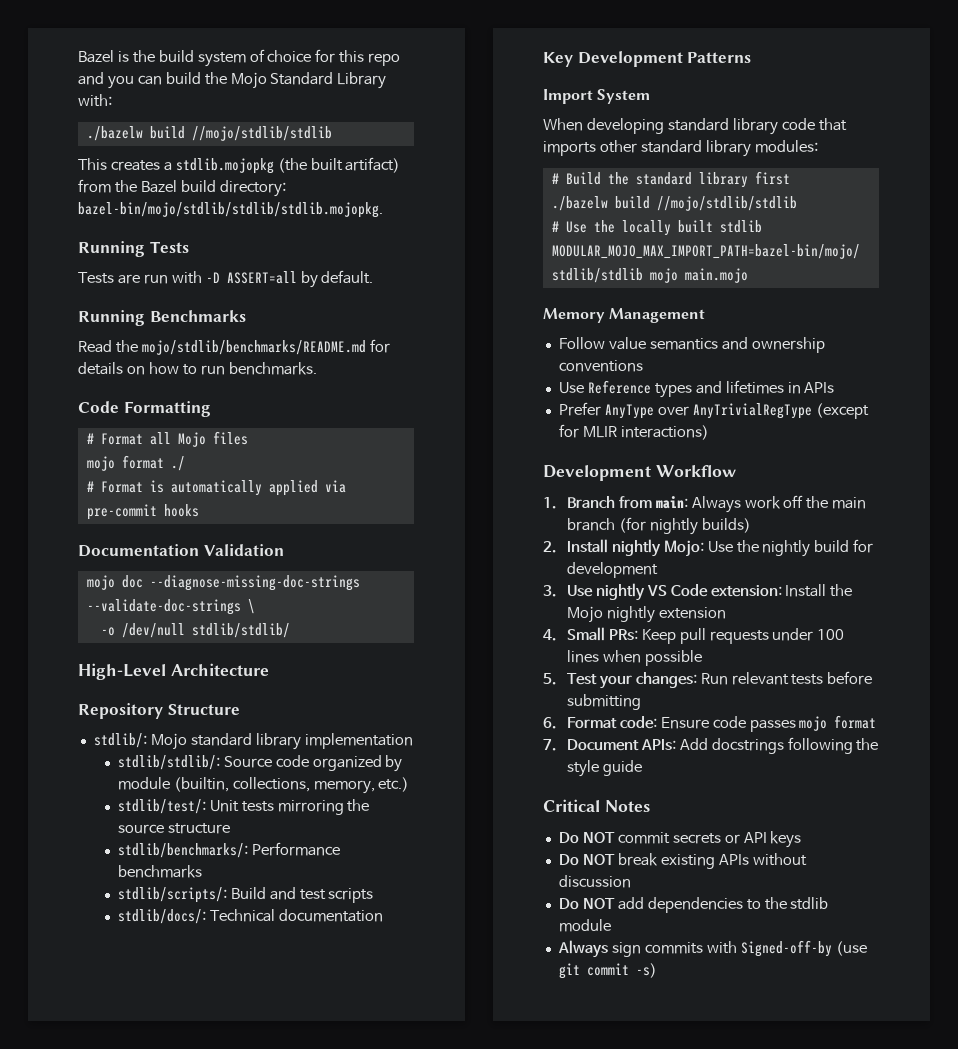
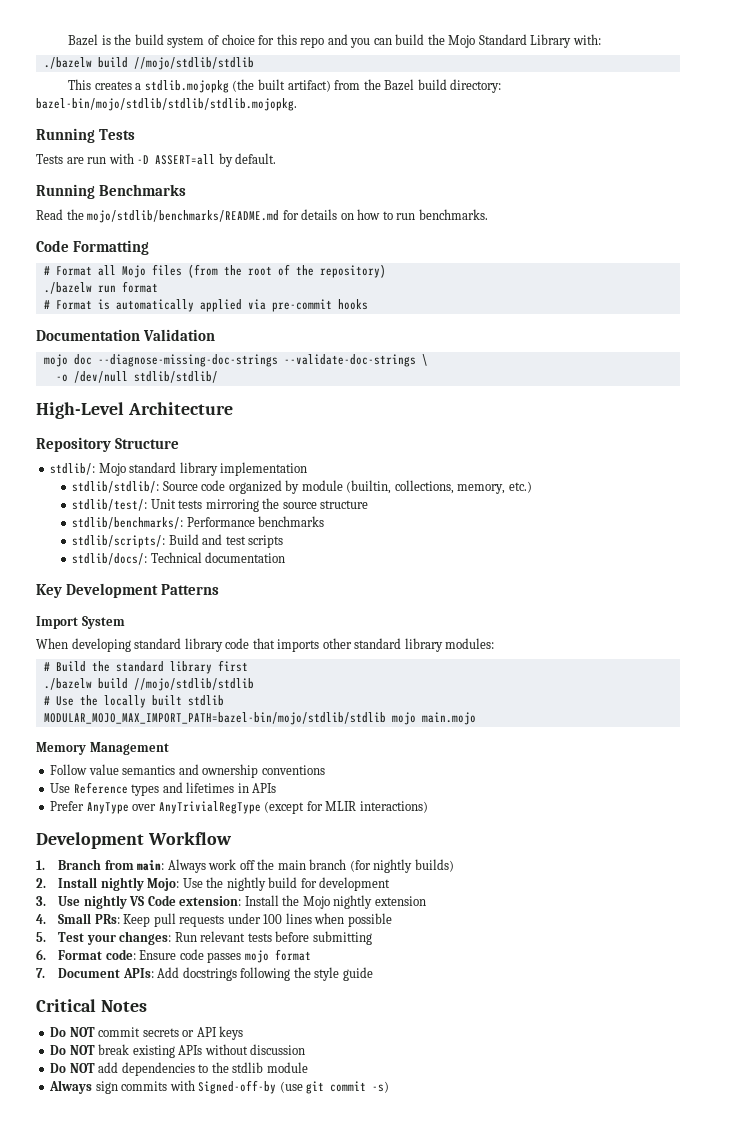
[86,455,185,471] // mojo format ./ -> [187,264,386,278] [43,281,158,294] (from the root of the repository) // ./bazelw run format

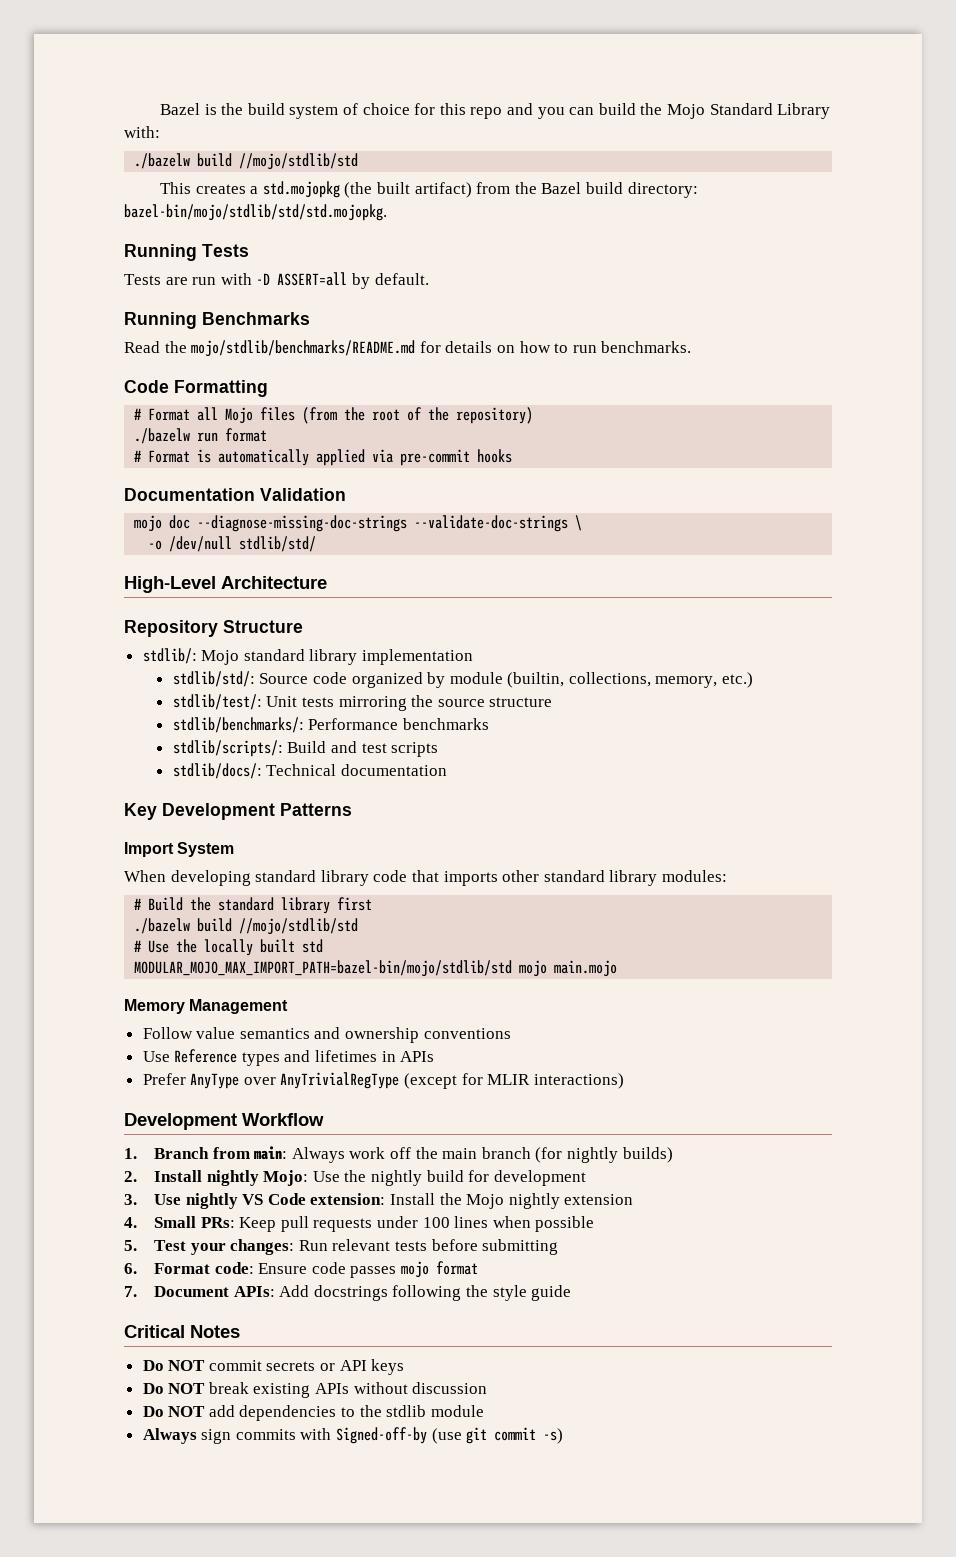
[133,57,254,70] //mojo/stdlib/stdlib -> [239,153,359,170] //mojo/stdlib/std
[144,80,229,93] stdlib.mojopkg -> [262,181,340,198] std.mojopkg
[36,98,297,111] bazel-bin/mojo/stdlib/stdlib/stdlib.mojopkg. -> [124,204,387,221] bazel-bin/mojo/stdlib/std/std.mojopkg.
[133,371,218,383] stdlib/stdlib/ -> [239,536,317,552] stdlib/std/
[72,481,160,493] stdlib/stdlib/: -> [172,671,255,687] stdlib/std/:
[133,678,254,691] //mojo/stdlib/stdlib -> [239,918,359,935] //mojo/stdlib/std
[187,695,224,706] [43,712,386,725] stdlib // MODULAR_MOJO_MAX_IMPORT_PATH=bazel-bin/mojo/stdlib/stdlib -> [302,939,324,953] [134,960,513,977] std // MODULAR_MOJO_MAX_IMPORT_PATH=bazel-bin/mojo/stdlib/std

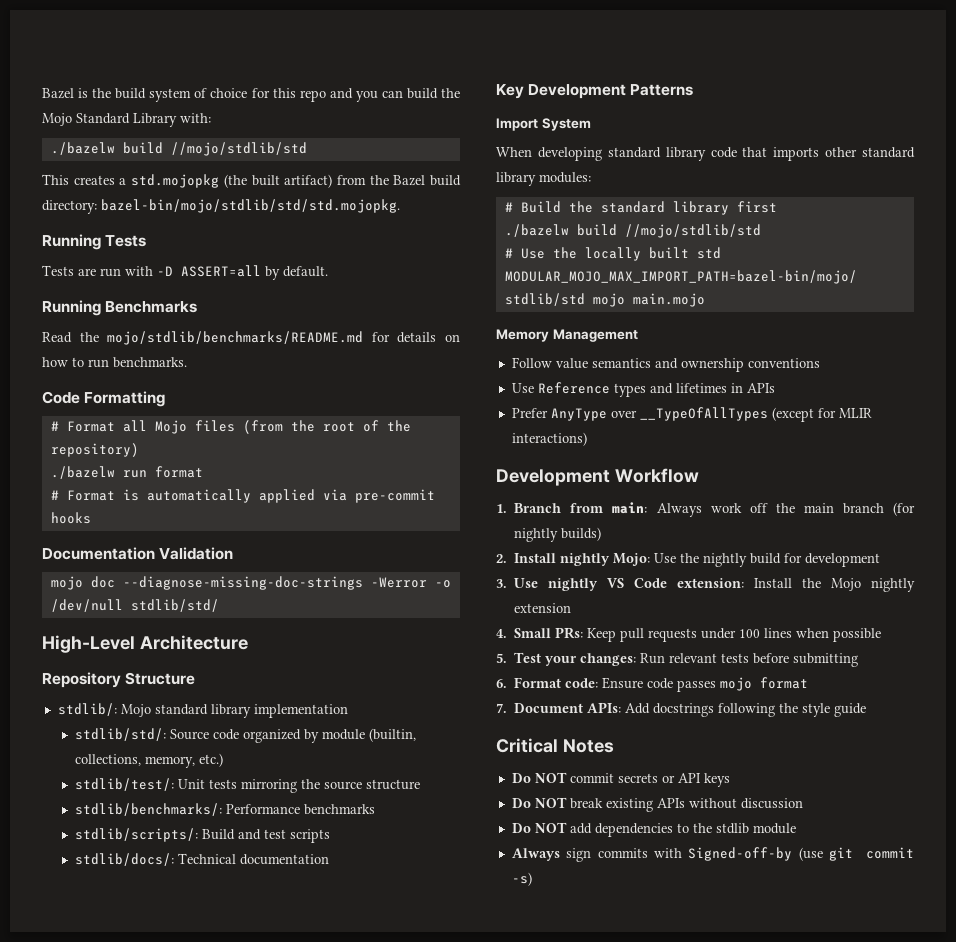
[414,515,583,532] --validate-doc-strings \ // -> [370,577,427,588] -Werror
[280,1072,400,1089] AnyTrivialRegType -> [639,407,768,421] __TypeOfAllTypes

